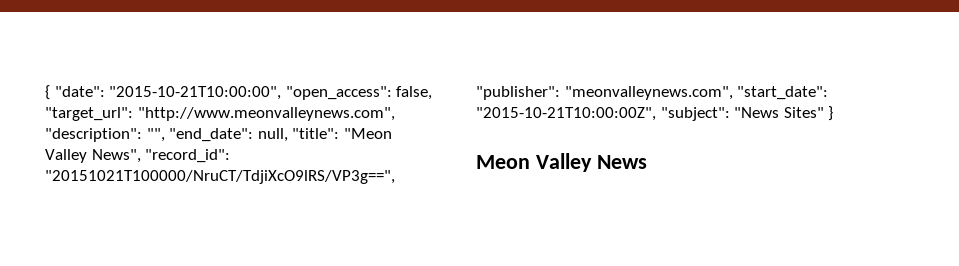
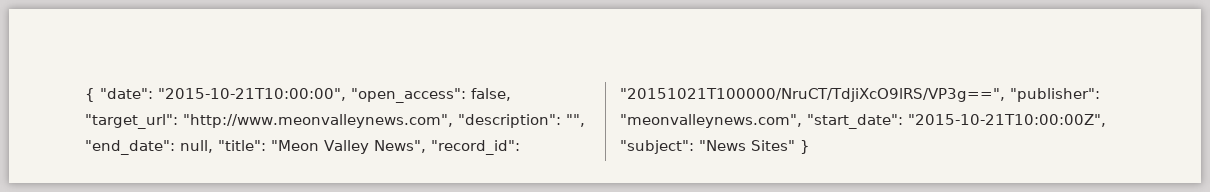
[476,153,647,172] // Meon Valley News -> (810, 147) none

